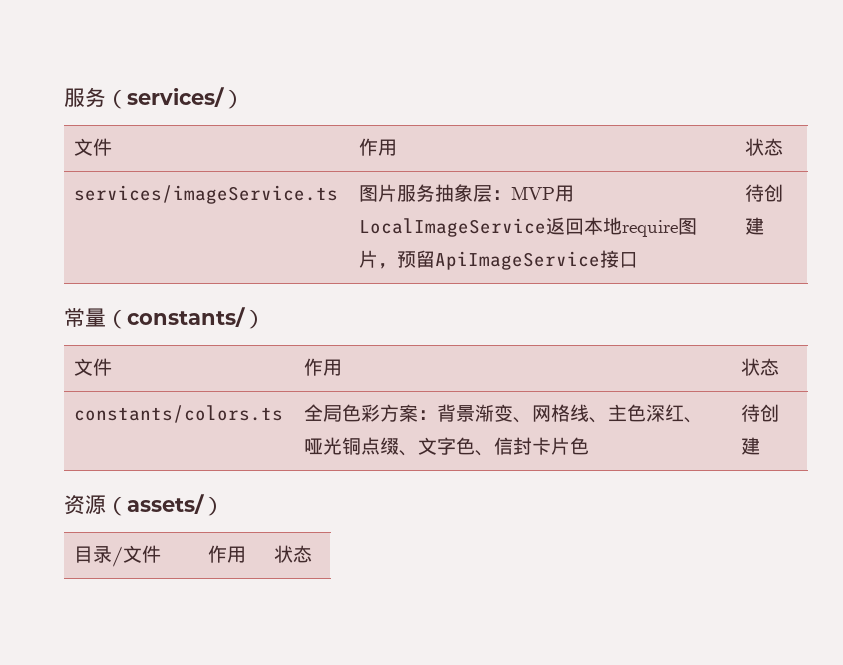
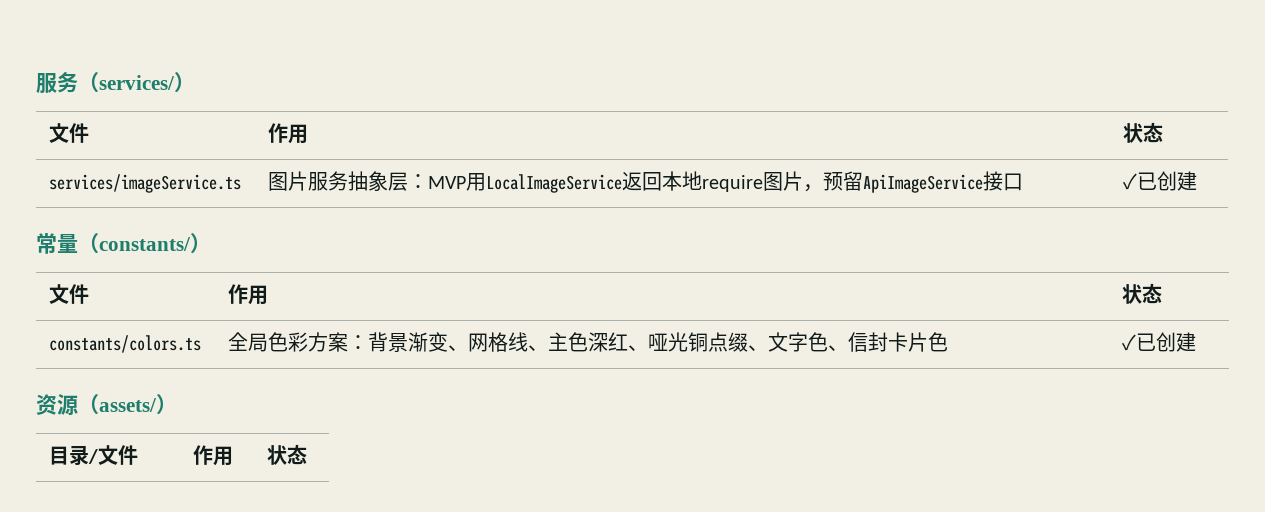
[745,184,765,202] 待 -> [1123,172,1158,190] ✓已
[741,404,761,422] 待 -> [1122,333,1157,351] ✓已

